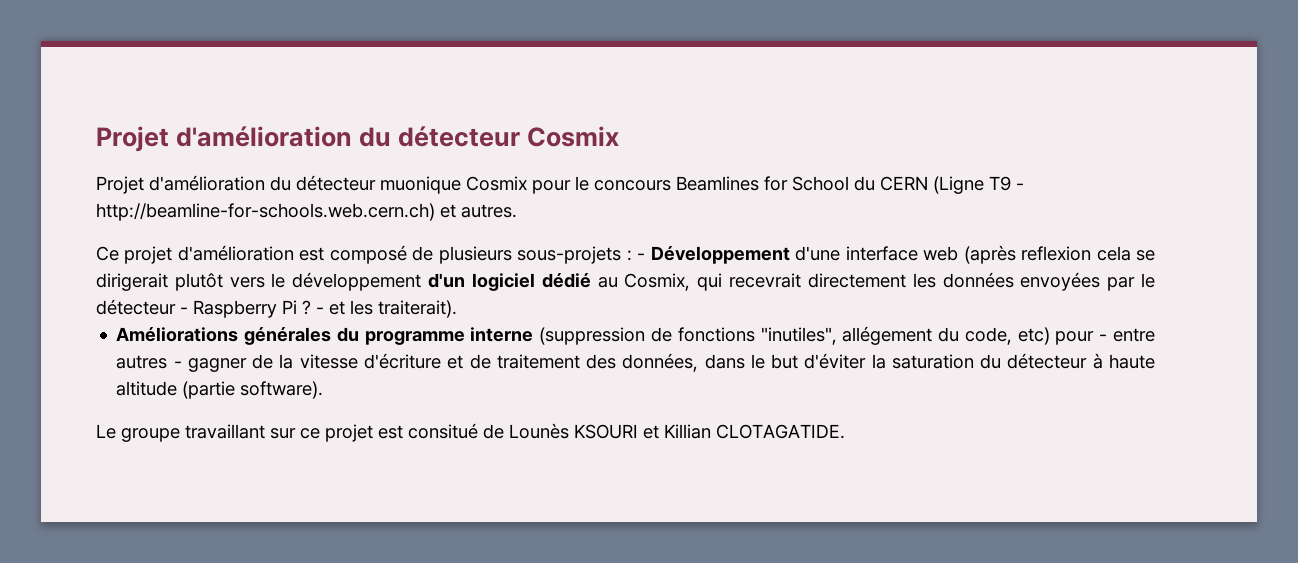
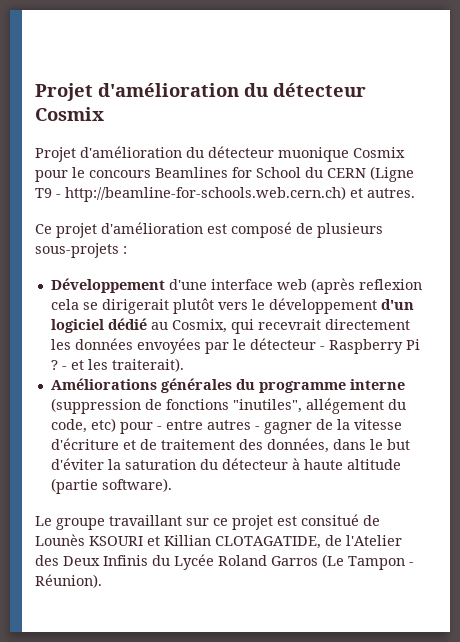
[637,253,646,260] - -> (127, 250) //
[716,424,845,439] CLOTAGATIDE. -> [215,535,402,549] [35,554,414,570] [35,574,102,588] CLOTAGATIDE, de l'Atelier des Deux Infinis du Lycée Roland Garros (Le Tampon - Réunion).

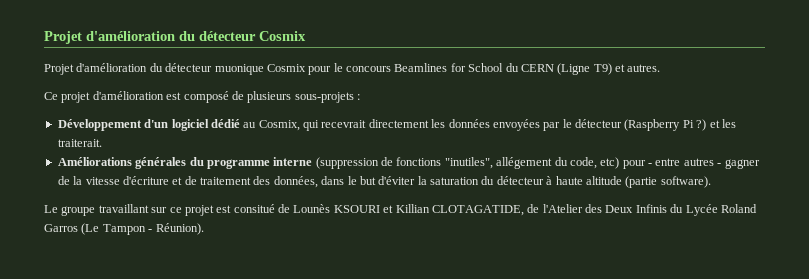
[35,186,346,202] T9 - http://beamline-for-schools.web.cern.ch) -> [593,63,612,75] T9)
[168,278,422,294] [50,298,377,314] d'une interface web (après reflexion cela se dirigerait plutôt vers le développement -> (142, 125) none
[319,339,420,354] [50,360,67,370] - Raspberry Pi ? - -> [624,119,707,131] (Raspberry Pi ?)
[111,358,184,372] traiterait). -> [57,139,102,147] traiterait.

